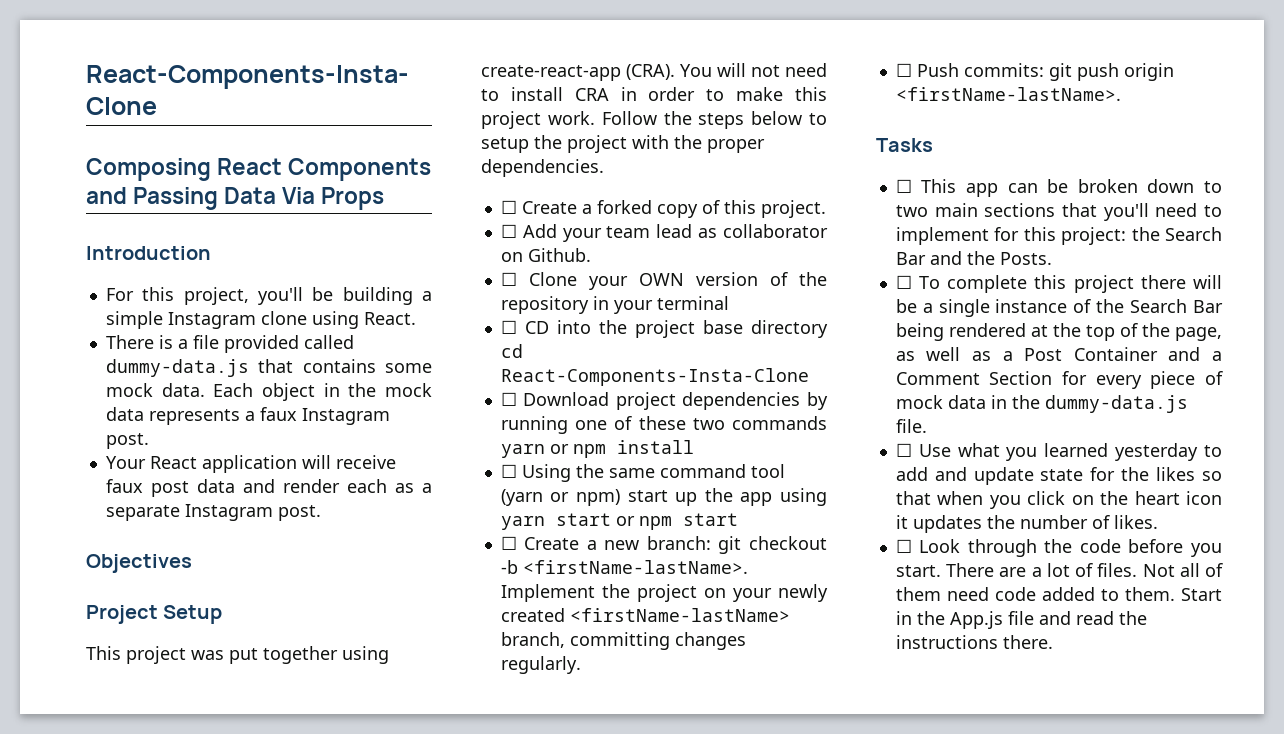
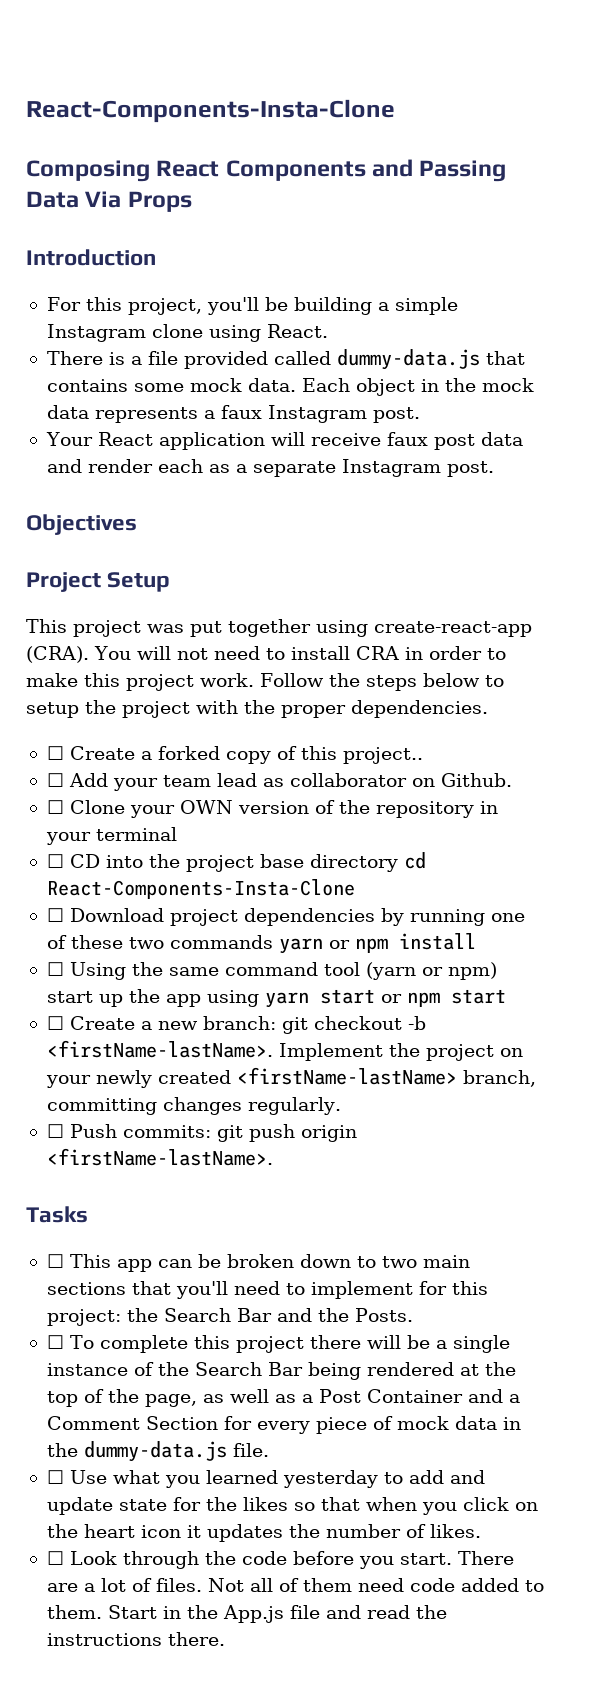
[760,200,826,218] project. -> [342,747,423,764] project..

